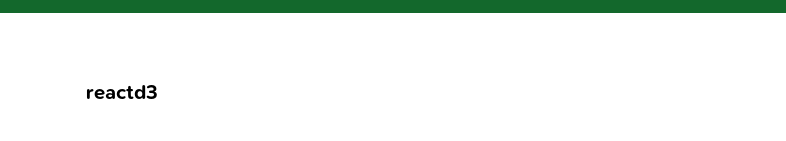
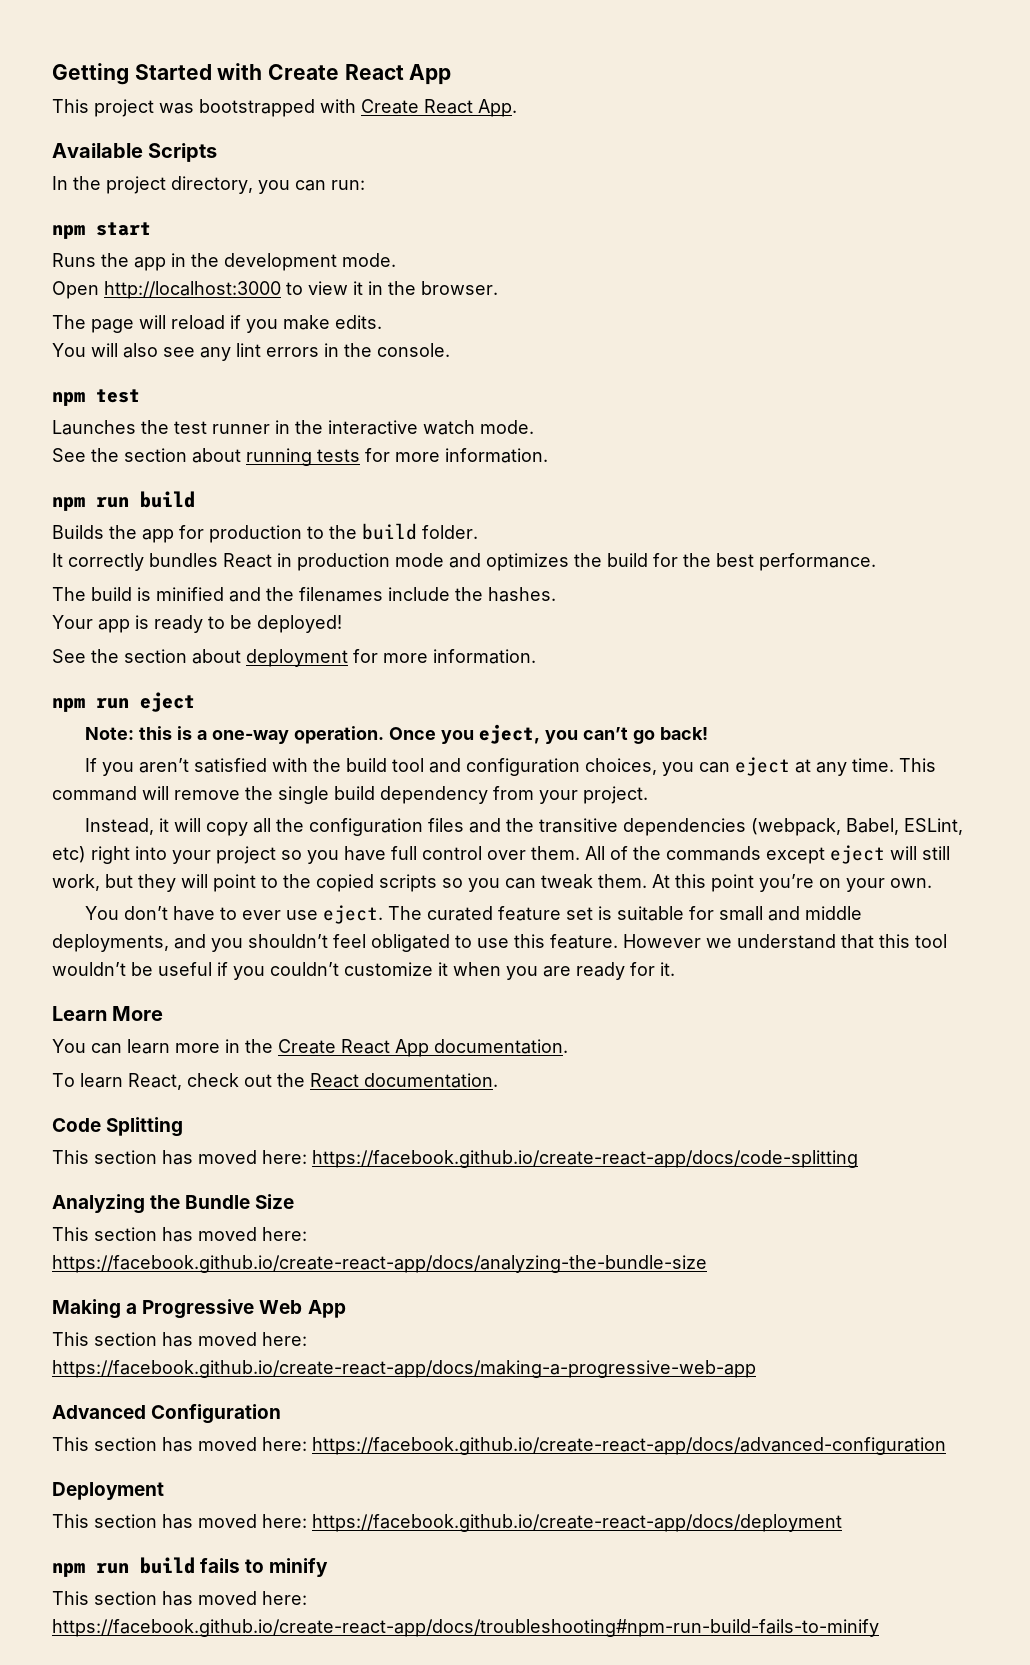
[86,85,158,100] reactd3 -> [52,63,452,85] [52,99,517,117] [52,143,218,162] [52,176,365,194] [52,222,151,239] [52,253,396,271] [52,281,498,299] [52,315,382,333] [52,343,450,361] [52,389,140,406] [52,420,534,435] [52,448,548,466] [52,491,195,511] [52,523,478,543] [52,553,876,571] [52,587,556,602] [52,615,342,633] [52,649,536,667] [52,692,195,712] [84,724,708,744] [84,757,936,776] [52,786,648,804] [84,818,963,836] [52,845,950,864] [52,874,932,892] [84,905,862,924] [52,934,947,952] [52,962,675,980] [52,1006,164,1021] [52,1039,568,1057] [52,1073,498,1090] [52,1117,184,1137] [52,1150,858,1168] [52,1194,295,1214] [52,1227,307,1242] [52,1255,707,1273] [52,1299,346,1319] [52,1332,307,1347] [52,1360,756,1378] [52,1404,282,1424] [52,1437,946,1455] [52,1482,164,1500] [52,1514,842,1532] [52,1557,329,1577] [52,1591,307,1606] [52,1619,879,1637] Getting Started with Create React App // This project was bootstrapped with Create React App. // Available Scripts // In the project directory, you can run: // npm start // Runs the app in the development mode. // Open http://localhost:3000 to view it in the browser. // The page will reload if you make edits. // You will also see any lint errors in the console. // npm test // Launches the test runner in the interactive watch mode. // See the section about running tests for more information. // npm run build // Builds the app for production to the build folder. // It correctly bundles React in production mode and optimizes the build for the best performance. // The build is minified and the filenames include the hashes. // Your app is ready to be deployed! // See the section about deployment for more information. // npm run eject // Note: this is a one-way operation. Once you eject, you can’t go back! // If you aren’t satisfied with the build tool and configuration choices, you can eject at any time. This command will remove the single build dependency from your project. // Instead, it will copy all the configuration files and the transitive dependencies (webpack, Babel, ESLint, etc) right into your project so you have full control over them. All of the commands except eject will still work, but they will point to the copied scripts so you can tweak them. At this point you’re on your own. // You don’t have to ever use eject. The curated feature set is suitable for small and middle deployments, and you shouldn’t feel obligated to use this feature. However we understand that this tool wouldn’t be useful if you couldn’t customize it when you are ready for it. // Learn More // You can learn more in the Create React App documentation. // To learn React, check out the React documentation. // Code Splitting // This section has moved here: https://facebook.github.io/create-react-app/docs/code-splitting // Analyzing the Bundle Size // This section has moved here: https://facebook.github.io/create-react-app/docs/analyzing-the-bundle-size // Making a Progressive Web App // This section has moved here: https://facebook.github.io/create-react-app/docs/making-a-progressive-web-app // Advanced Configuration // This section has moved here: https://facebook.github.io/create-react-app/docs/advanced-configuration // Deployment // This section has moved here: https://facebook.github.io/create-react-app/docs/deployment // npm run build fails to minify // This section has moved here: https://facebook.github.io/create-react-app/docs/troubleshooting#npm-run-build-fails-to-minify

